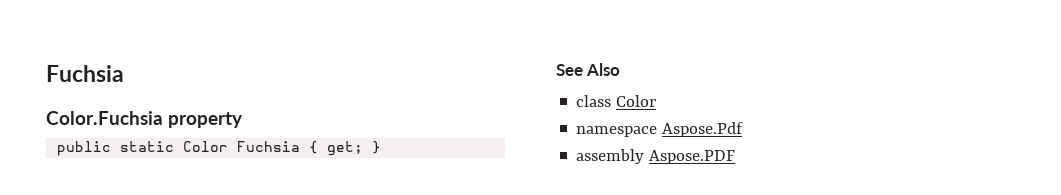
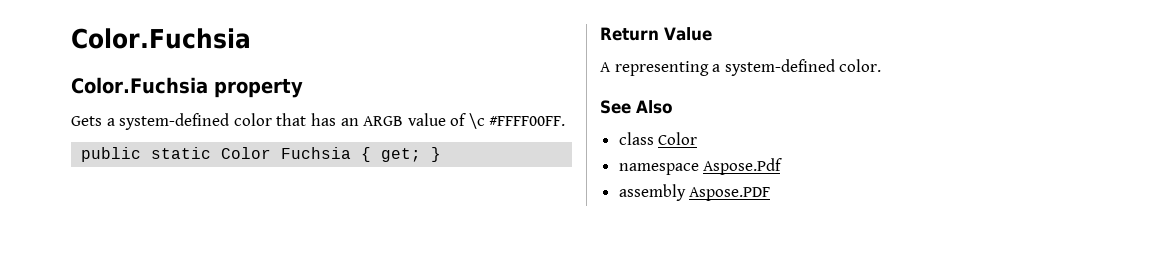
[46,65,124,82] Fuchsia -> [71,28,251,49] Color.Fuchsia
(243, 120) none -> [71,113,566,130] // Gets a system-defined color that has an ARGB value of \c #FFFF00FF.
(382, 147) none -> [600,27,712,41] [600,59,882,76] // Return Value // A representing a system-defined color.

